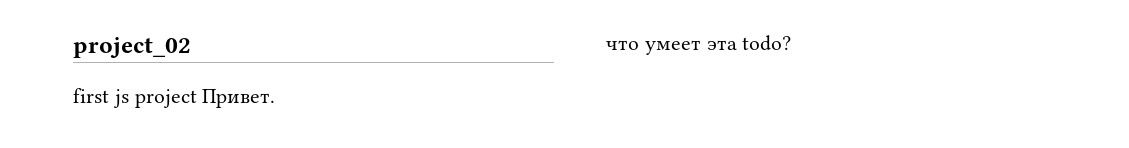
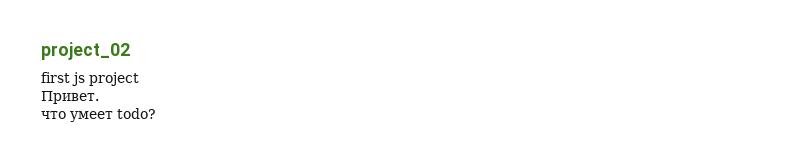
(197, 98) none -> (139, 79) //
[706,40,737,50] эта -> (113, 116) none

